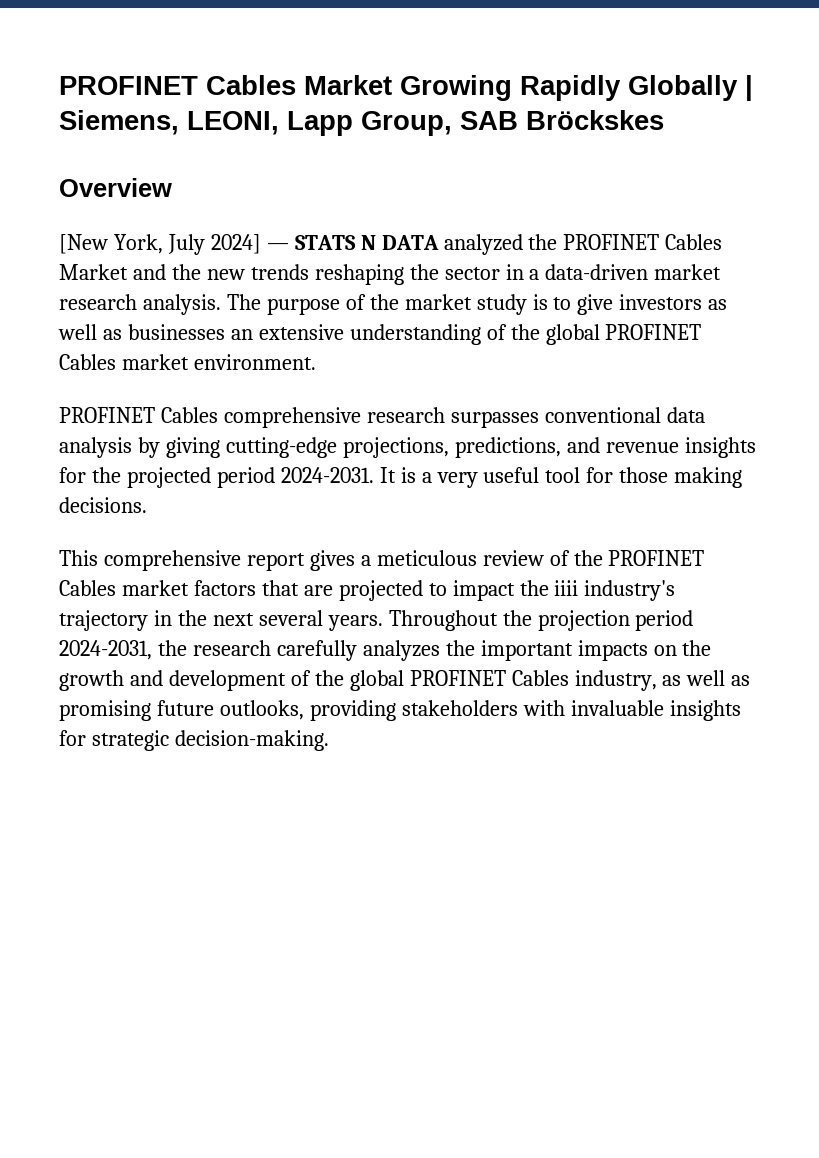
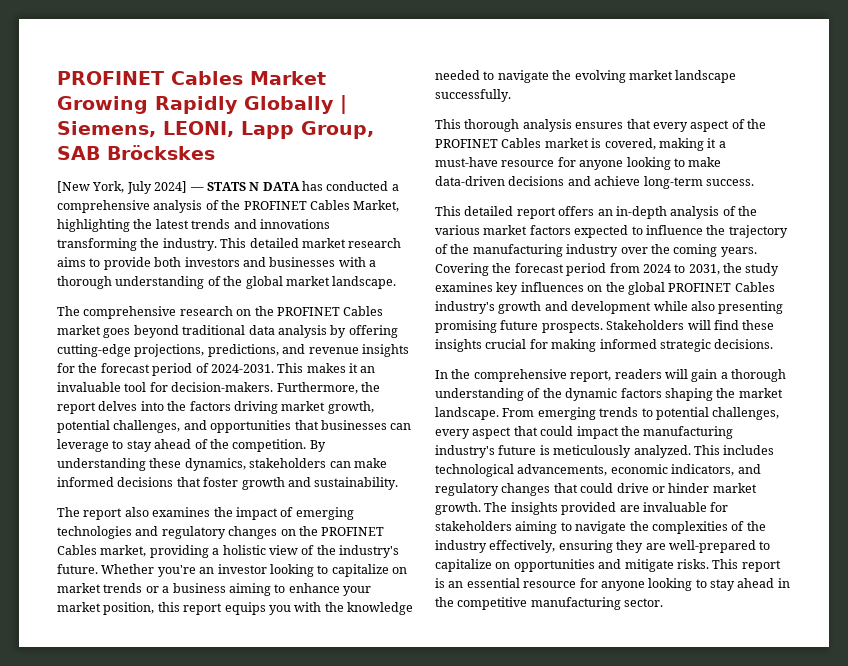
[59,178,172,197] // Overview -> (215, 152) none
[443,234,723,255] [59,264,722,285] [59,294,728,315] [58,324,702,345] [59,354,316,370] [59,407,661,428] analyzed the PROFINET Cables Market and the new trends reshaping the sector in a data-driven market research analysis. The purpose of the market study is to give investors as well as businesses an extensive understanding of the global PROFINET Cables market environment. // PROFINET Cables comprehensive research surpasses conventional -> [302,181,399,191] [57,200,400,213] [57,219,330,232] [57,238,402,251] [57,257,376,270] [57,276,397,289] [57,306,384,319] [57,325,246,338] has conducted a comprehensive analysis of the PROFINET Cables Market, highlighting the latest trends and innovations transforming the industry. This detailed market research aims to provide both investors and businesses with a thorough understanding of the global market landscape. // The comprehensive research on the PROFINET Cables market goes beyond traditional
[165,437,220,458] giving -> [348,325,398,338] offering
[126,467,743,488] [59,497,147,513] [59,550,544,571] projected period 2024-2031. It is a very useful tool for those making decisions. // This comprehensive report gives a meticulous review -> [100,363,376,376] [57,382,380,394] [57,401,374,414] [57,420,412,433] [57,439,326,452] [57,458,387,471] [57,477,399,490] [57,507,354,520] [57,526,385,539] [57,545,399,558] [57,564,407,577] [57,583,371,596] [57,602,413,615] [435,70,737,83] [435,89,511,102] [435,119,730,132] forecast period of 2024-2031. This makes it an invaluable tool for decision-makers. Furthermore, the report delves into the factors driving market growth, potential challenges, and opportunities that businesses can leverage to stay ahead of the competition. By understanding these dynamics, stakeholders can make informed decisions that foster growth and sustainability. // The report also examines the impact of emerging technologies and regulatory changes on the PROFINET Cables market, providing a holistic view of the industry's future. Whether you're an investor looking to capitalize on market trends or a business aiming to enhance your market position, this report equips you with the knowledge needed to navigate the evolving market landscape successfully. // This thorough analysis ensures that every aspect
[193,580,676,601] [59,610,694,631] [59,640,712,661] [59,670,751,691] [59,700,741,721] [59,730,329,751] factors that are projected to impact the iiii industry's trajectory in the next several years. Throughout the projection period 2024-2031, the research carefully analyzes the important impacts on the growth and development of the global PROFINET Cables industry, as well as promising future outlooks, providing stakeholders with invaluable insights for strategic decision-making. -> [591,138,726,151] [435,157,722,170] [435,176,754,189] [435,206,757,219] [435,225,788,238] [435,244,757,257] [435,263,780,276] [435,282,775,295] [435,301,784,314] [435,320,775,333] [435,339,774,352] [435,369,786,382] [435,388,783,401] [435,407,780,420] [435,426,734,439] [435,445,775,458] [435,464,761,477] [435,483,757,496] [435,502,729,515] [435,521,766,534] [435,540,771,553] [435,559,781,572] [435,578,790,591] [435,597,664,610] is covered, making it a must-have resource for anyone looking to make data-driven decisions and achieve long-term success. // This detailed report offers an in-depth analysis of the various market factors expected to influence the trajectory of the manufacturing industry over the coming years. Covering the forecast period from 2024 to 2031, the study examines key influences on the global PROFINET Cables industry's growth and development while also presenting promising future prospects. Stakeholders will find these insights crucial for making informed strategic decisions. // In the comprehensive report, readers will gain a thorough understanding of the dynamic factors shaping the market landscape. From emerging trends to potential challenges, every aspect that could impact the manufacturing industry's future is meticulously analyzed. This includes technological advancements, economic indicators, and regulatory changes that could drive or hinder market growth. The insights provided are invaluable for stakeholders aiming to navigate the complexities of the industry effectively, ensuring they are well-prepared to capitalize on opportunities and mitigate risks. This report is an essential resource for anyone looking to stay ahead in the competitive manufacturing sector.

